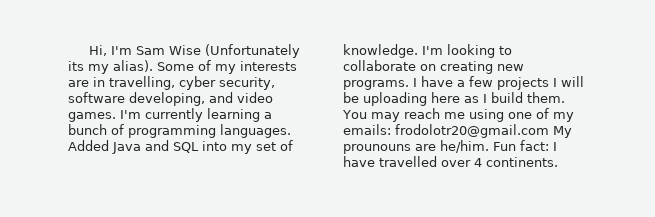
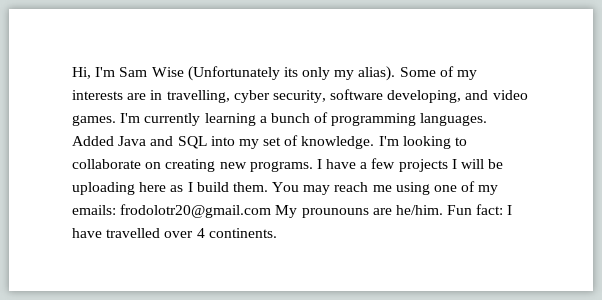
(84, 66) none -> [302,67,331,80] only

